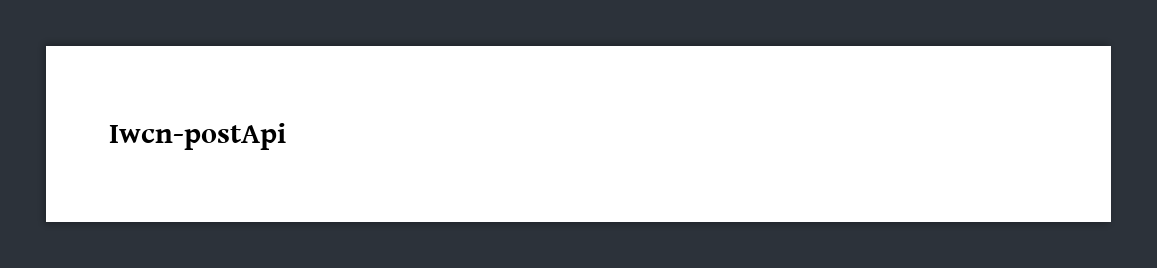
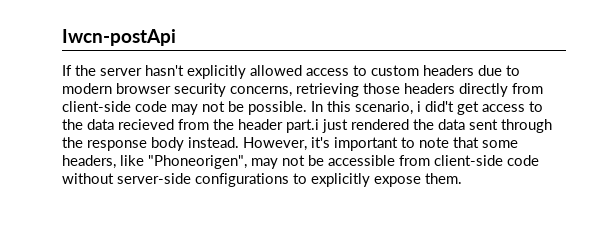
(286, 136) none -> [62,65,520,79] [62,83,543,97] [62,101,543,115] [62,119,552,133] [62,137,518,151] [62,155,539,169] [62,173,462,187] // If the server hasn't explicitly allowed access to custom headers due to modern browser security concerns, retrieving those headers directly from client-side code may not be possible. In this scenario, i did't get access to the data recieved from the header part.i just rendered the data sent through the response body instead. However, it's important to note that some headers, like "Phoneorigen", may not be accessible from client-side code without server-side configurations to explicitly expose them.

